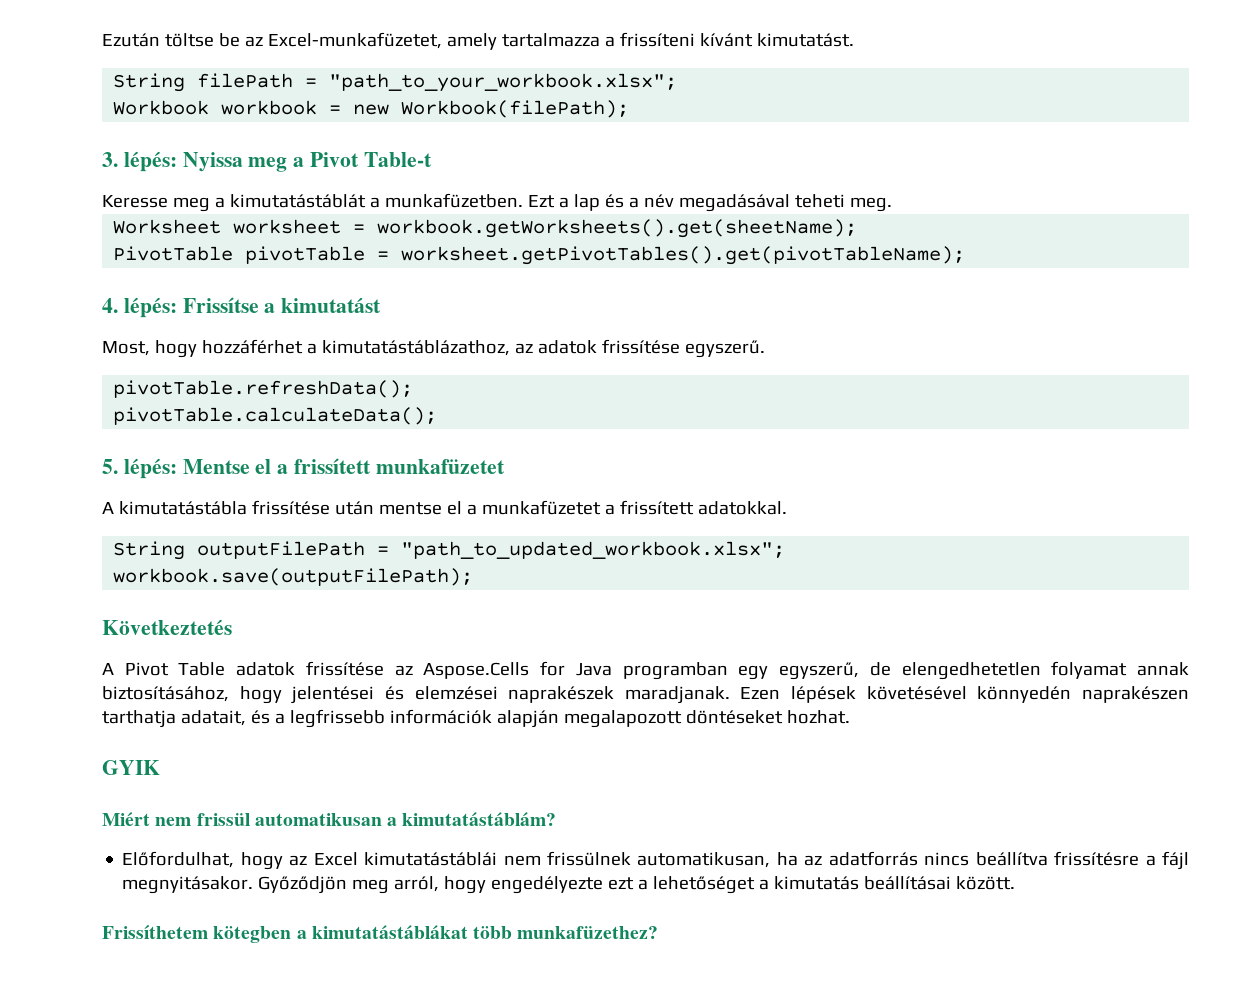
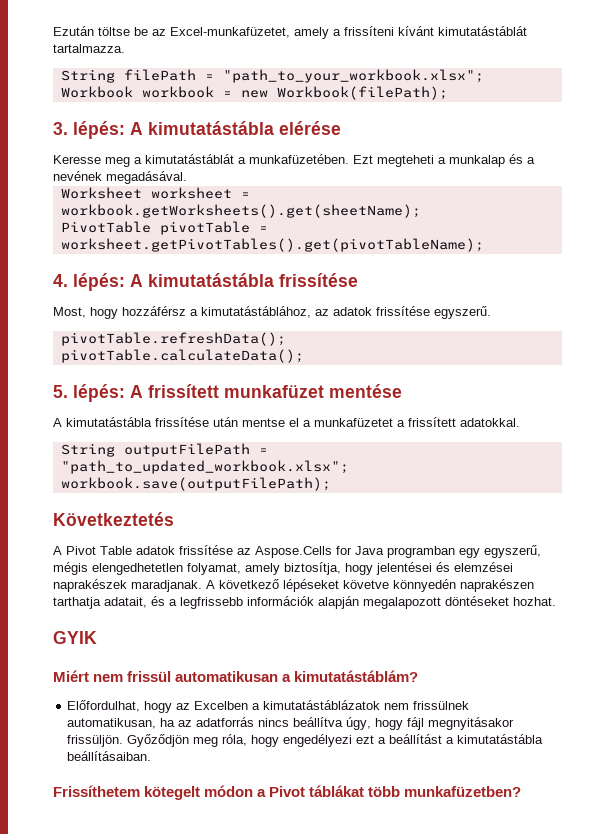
[501,33,600,47] tartalmazza -> (329, 33) none
[756,33,854,47] kimutatást. -> [438,26,527,36] [53,44,125,53] kimutatástáblát tartalmazza.
[182,152,432,172] Nyissa meg a Pivot Table-t -> [130,121,341,135] A kimutatástábla elérése
[384,193,892,212] munkafüzetben. Ezt a lap és a név megadásával teheti meg. -> [249,154,535,167] [53,171,187,184] munkafüzetében. Ezt megteheti a munkalap és a nevének megadásával.
[182,297,382,313] Frissítse a kimutatást -> [130,273,358,287] A kimutatástábla frissítése
[201,339,510,356] hozzáférhet a kimutatástáblázathoz, -> [122,306,311,318] hozzáférsz a kimutatástáblához,
[182,458,505,474] Mentse el a frissített munkafüzetet -> [130,384,402,398] A frissített munkafüzet mentése
[869,661,1190,680] [102,686,229,702] de elengedhetetlen folyamat annak biztosításához, -> [53,562,341,575] mégis elengedhetetlen folyamat, amely biztosítja,
[740,686,967,703] Ezen lépések követésével -> [206,579,389,592] A következő lépéseket követve
[313,852,498,866] Excel kimutatástáblái -> [194,700,381,710] Excelben a kimutatástáblázatok
[1054,851,1190,870] [122,876,1016,894] [102,925,659,943] frissítésre a fájl megnyitásakor. Győződjön meg arról, hogy engedélyezte ezt a lehetőséget a kimutatás beállításai között. // Frissíthetem kötegben a kimutatástáblákat több munkafüzethez? -> [346,717,515,730] [67,734,544,747] [67,751,152,761] [53,785,522,800] úgy, hogy fájl megnyitásakor frissüljön. Győződjön meg róla, hogy engedélyezi ezt a beállítást a kimutatástábla beállításaiban. // Frissíthetem kötegelt módon a Pivot táblákat több munkafüzetben?

